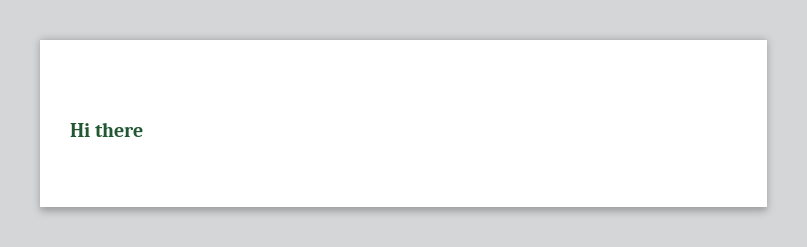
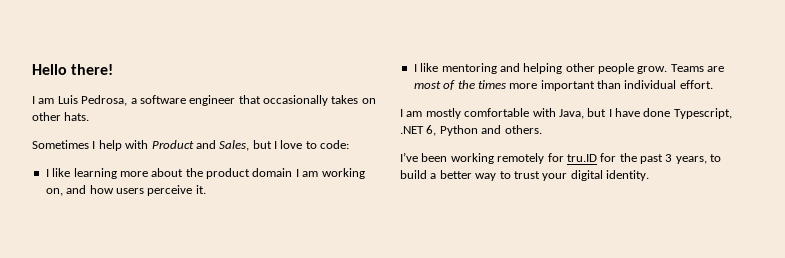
[70,122,144,137] Hi there -> [32,64,114,75] [32,95,376,106] [32,112,90,121] [32,140,350,151] [45,168,365,179] [45,185,206,196] [413,63,725,74] [413,80,713,91] [400,108,732,119] [400,125,542,136] [400,152,722,164] [400,170,649,181] Hello there! // I am Luis Pedrosa, a software engineer that occasionally takes on other hats. // Sometimes I help with Product and Sales, but I love to code: // I like learning more about the product domain I am working on, and how users perceive it. // I like mentoring and helping other people grow. Teams are most of the times more important than individual effort. // I am mostly comfortable with Java, but I have done Typescript, .NET 6, Python and others. // I’ve been working remotely for tru.ID for the past 3 years, to build a better way to trust your digital identity.

